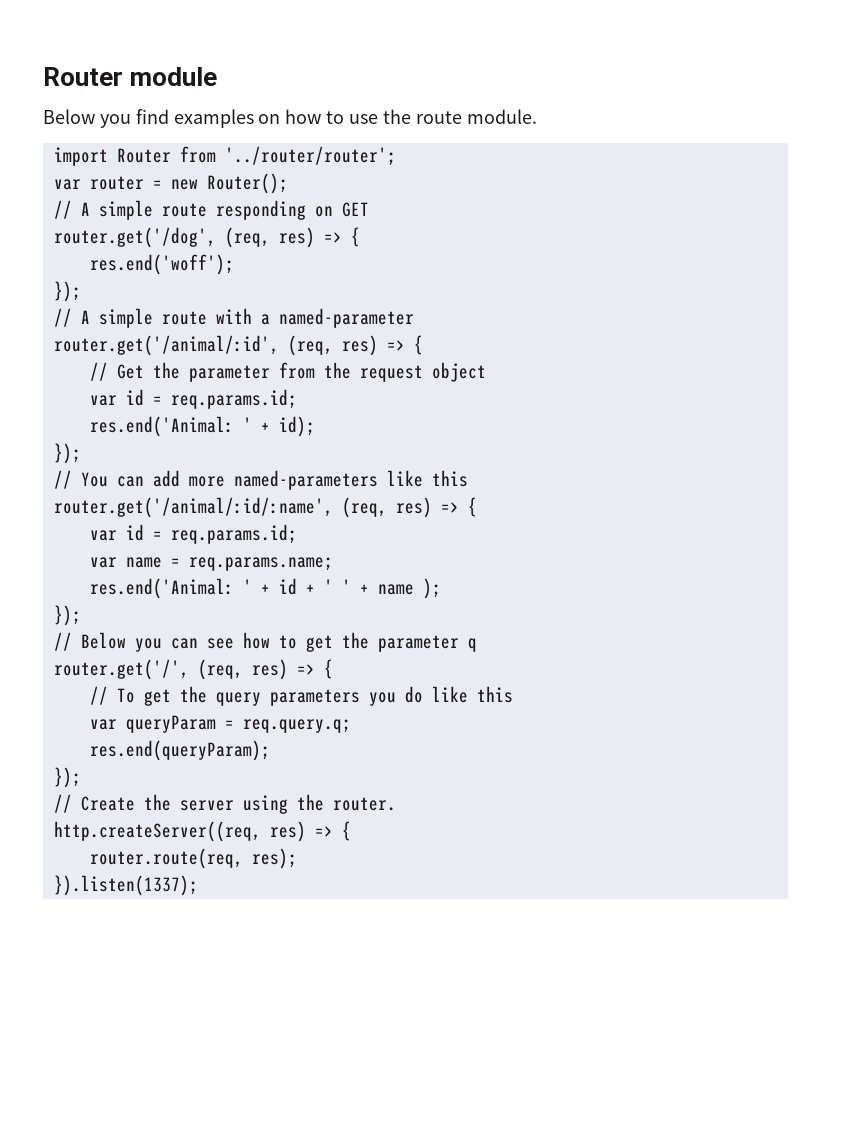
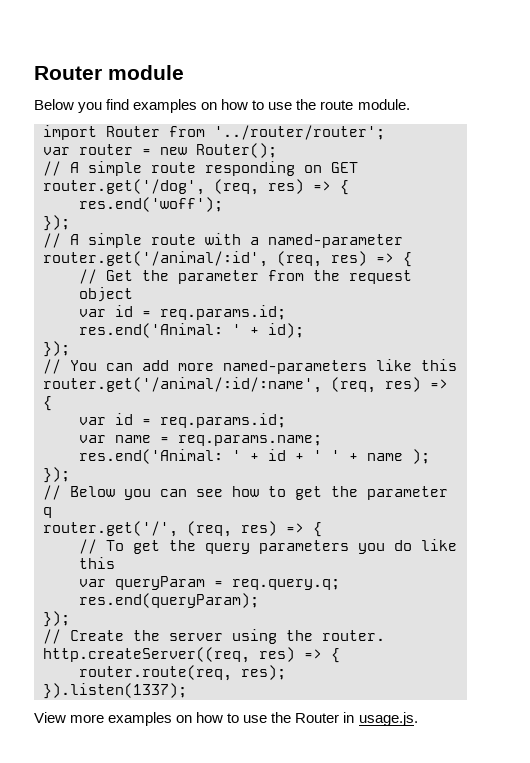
(198, 885) none -> [34,712,418,726] // View more examples on how to use the Router in usage.js.

